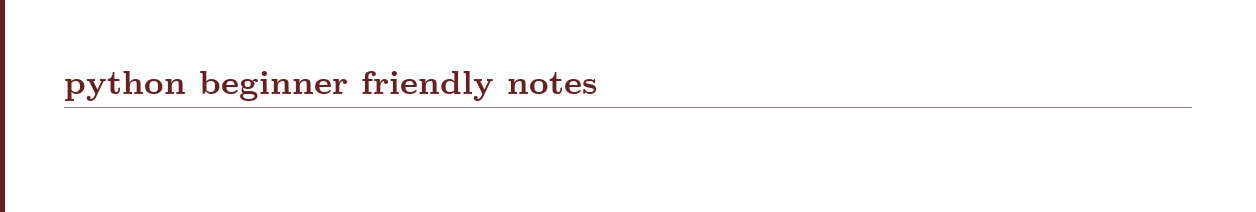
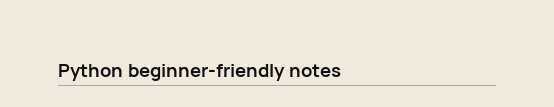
[64,71,494,101] python beginner friendly -> [58,64,285,81] Python beginner-friendly

